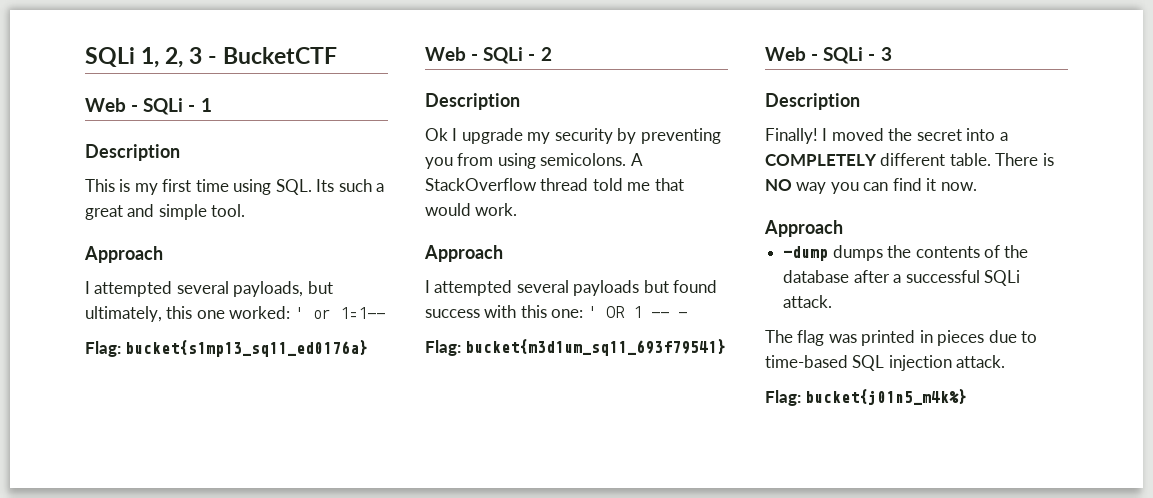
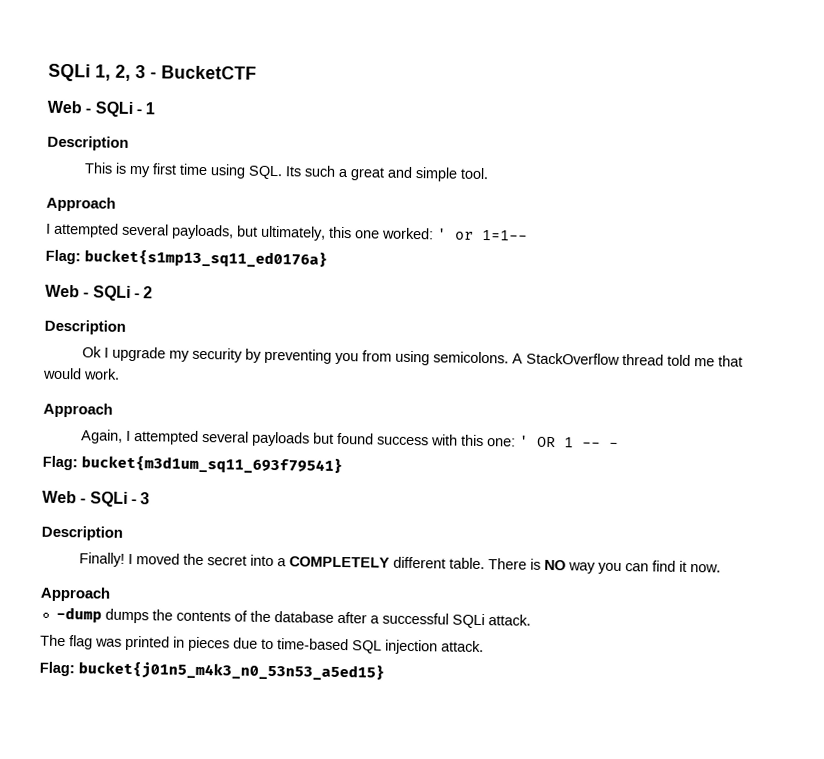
(503, 253) none -> [80,429,123,444] Again,
[805,389,968,405] bucket{j01n5_m4k%} -> [78,661,385,682] bucket{j01n5_m4k3_n0_53n53_a5ed15}

